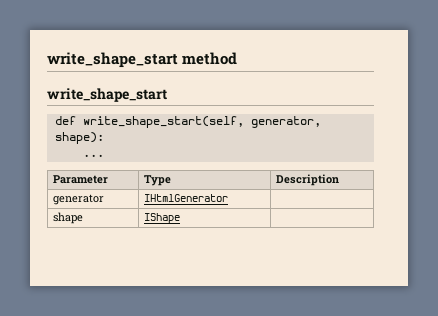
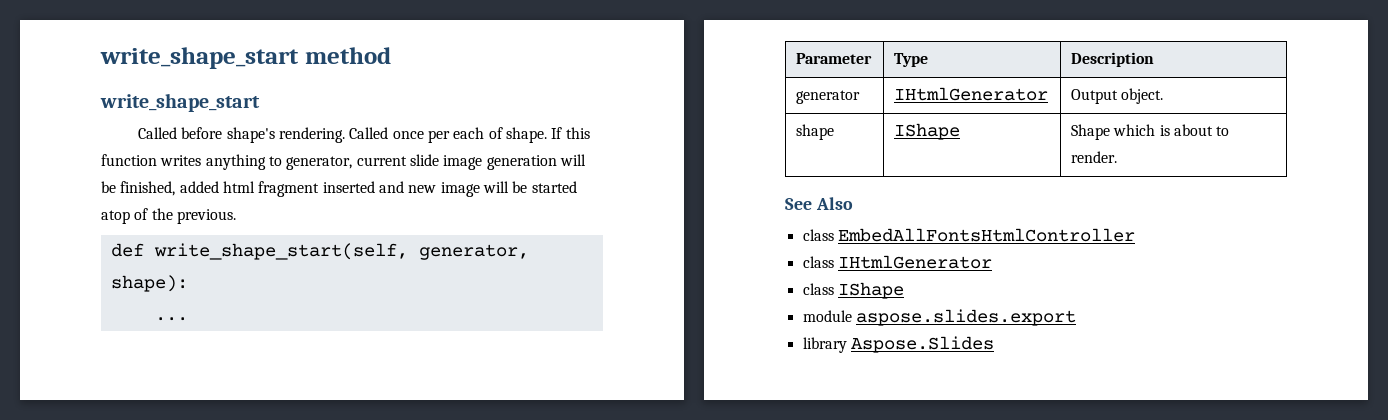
(167, 95) none -> [138,127,590,143] [101,154,586,170] [101,181,577,197] [101,208,236,224] // Called before shape's rendering. Called once per each of shape. If this function writes anything to generator, current slide image generation will be finished, added html fragment inserted and new image will be started atop of the previous.
(228, 198) none -> [1071,88,1164,104] Output object.
(180, 218) none -> [1071,124,1230,140] [1071,151,1118,163] [785,197,853,210] [802,228,1135,242] [802,255,992,269] [802,282,904,299] [802,309,1076,326] [802,336,994,353] Shape which is about to render. // See Also // class EmbedAllFontsHtmlController // class IHtmlGenerator // class IShape // module aspose.slides.export // library Aspose.Slides

